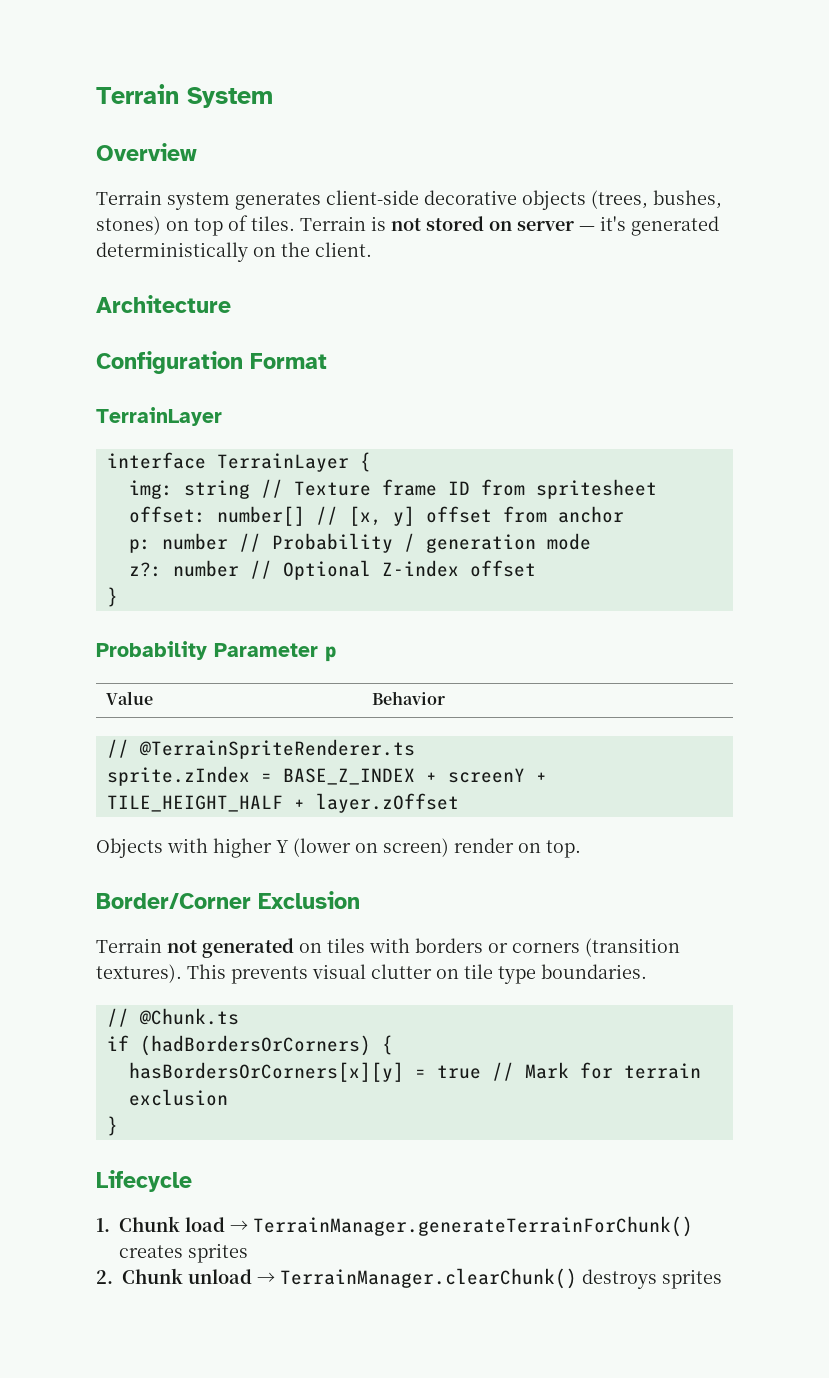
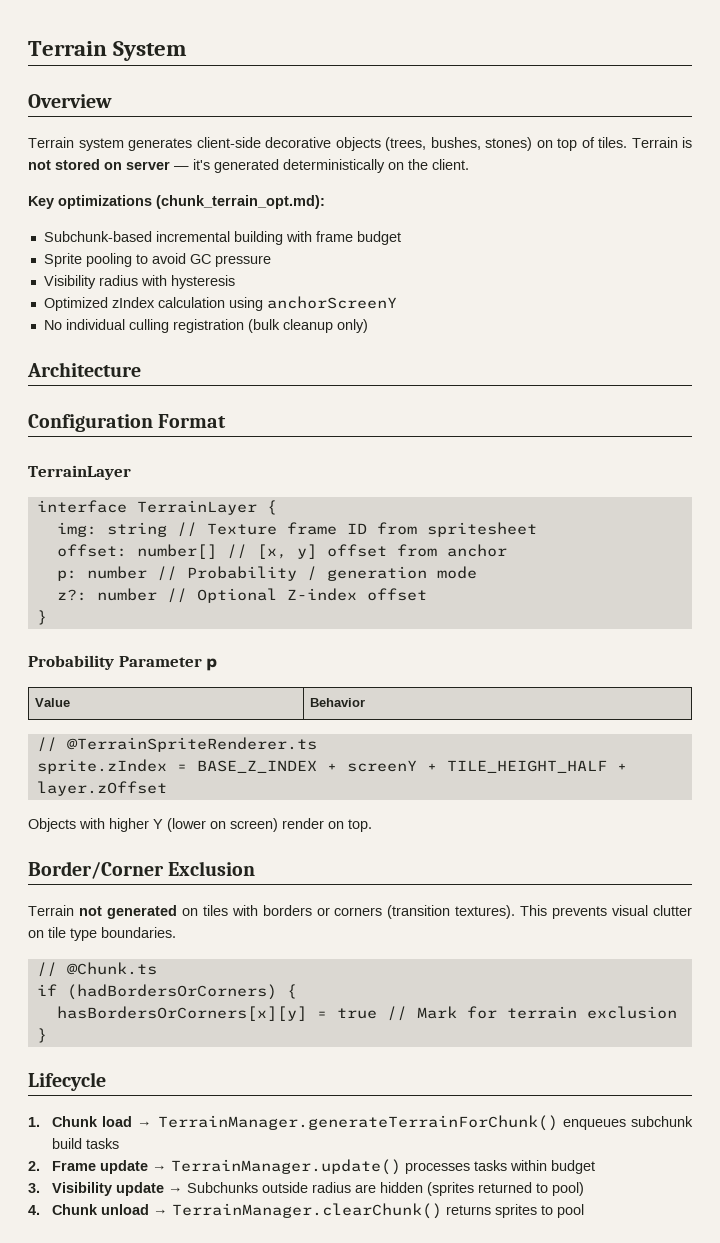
(372, 249) none -> [28,195,325,209] [43,231,401,245] [43,253,271,267] [43,275,235,289] [43,296,397,311] [43,319,368,333] // Key optimizations (chunk_terrain_opt.md): // Subchunk-based incremental building with frame budget // Sprite pooling to avoid GC pressure // Visibility radius with hysteresis // Optimized zIndex calculation using anchorScreenY // No individual culling registration (bulk cleanup only)
[119,1243,249,1263] [96,1268,722,1289] creates sprites // 2. Chunk unload → TerrainManager.clearChunk() destroys sprites -> [562,1116,693,1130] [52,1138,120,1149] [28,1159,596,1175] [28,1182,585,1196] [28,1203,585,1219] enqueues subchunk build tasks // 2. Frame update → TerrainManager.update() processes tasks within budget // 3. Visibility update → Subchunks outside radius are hidden (sprites returned to pool) // 4. Chunk unload → TerrainManager.clearChunk() returns sprites to pool

